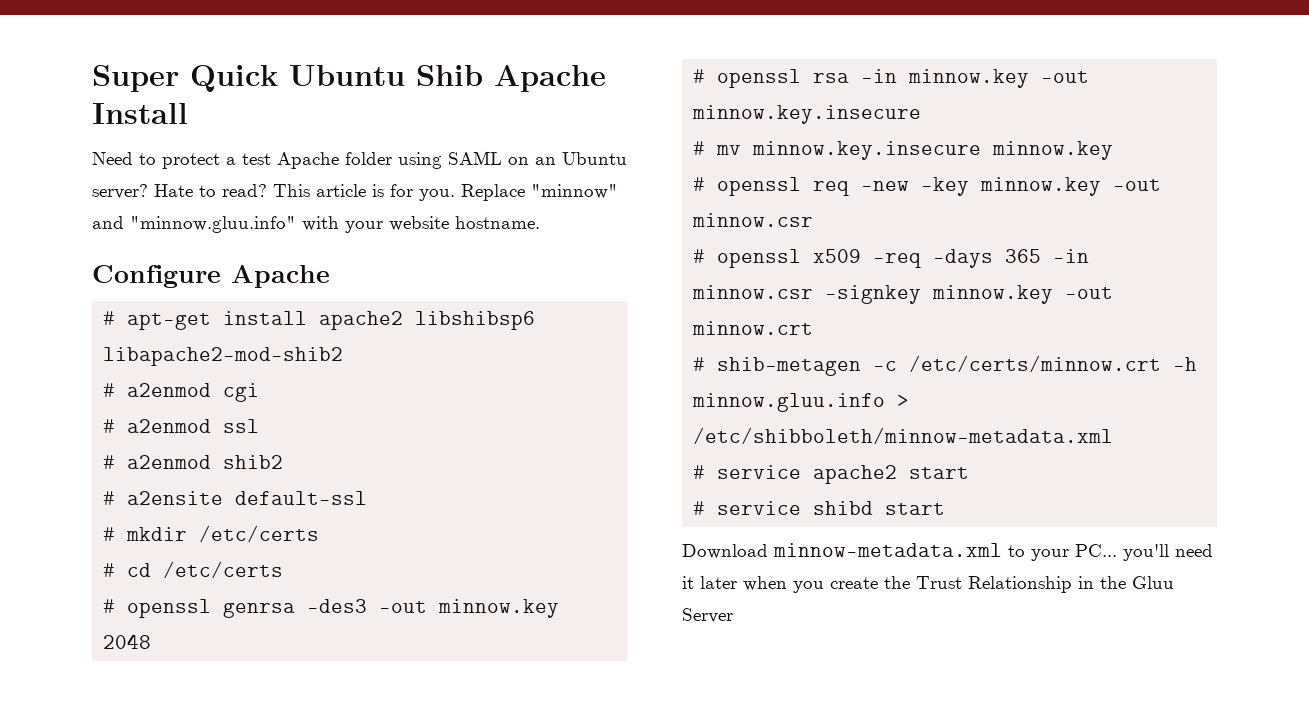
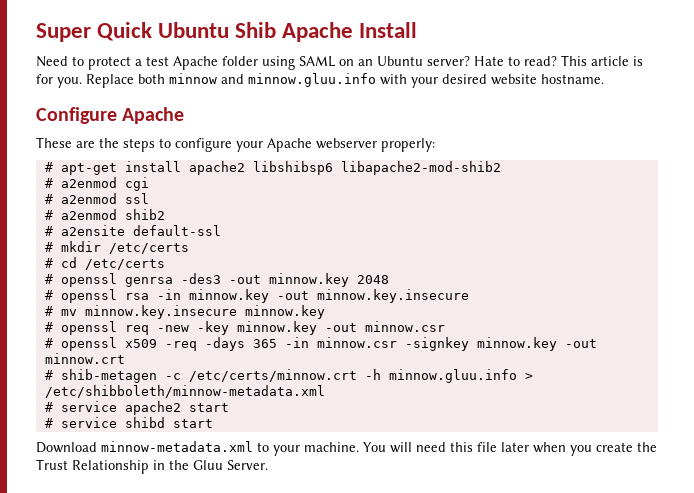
[531,184,618,199] [92,216,296,233] "minnow" and "minnow.gluu.info" -> [138,73,376,87] both minnow and minnow.gluu.info
(383, 227) none -> [442,74,487,84] desired
(330, 276) none -> [36,137,435,152] // These are the steps to configure your Apache webserver properly:
[1075,544,1213,561] [682,576,694,589] PC... you'll need it -> [304,442,497,453] machine. You will need this file
[682,608,733,623] Server -> [227,460,268,470] Server.

